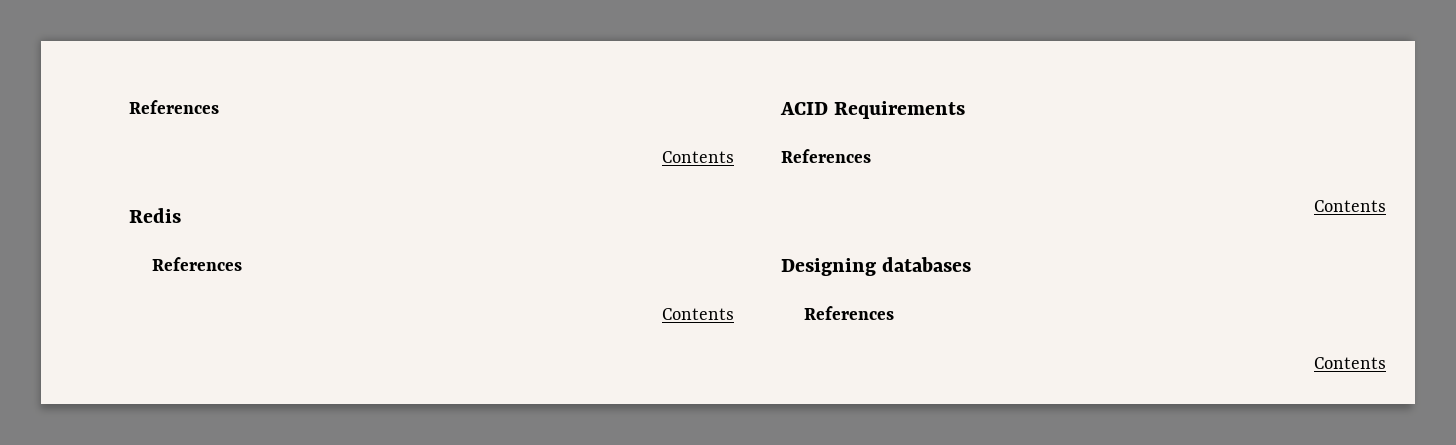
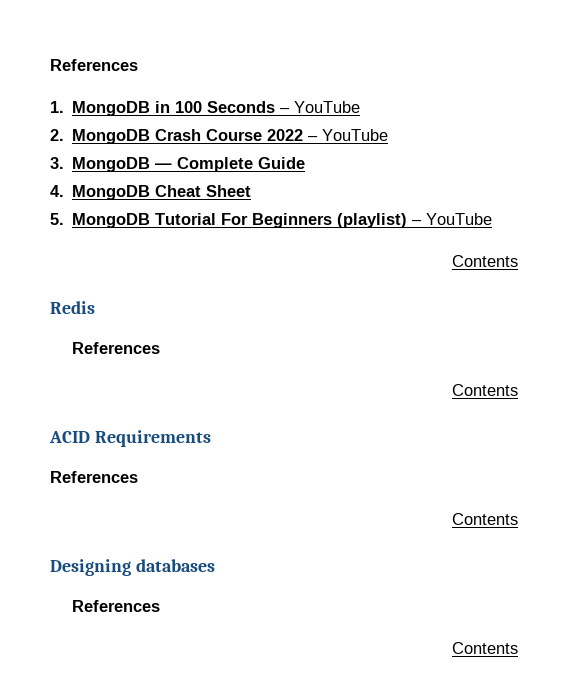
[129,100,219,114] References -> [50,59,138,71] [50,101,361,116] [50,129,389,144] [50,157,306,172] [50,185,252,200] [50,213,493,228] References // 1. MongoDB in 100 Seconds – YouTube // 2. MongoDB Crash Course 2022 – YouTube // 3. MongoDB — Complete Guide // 4. MongoDB Cheat Sheet // 5. MongoDB Tutorial For Beginners (playlist) – YouTube

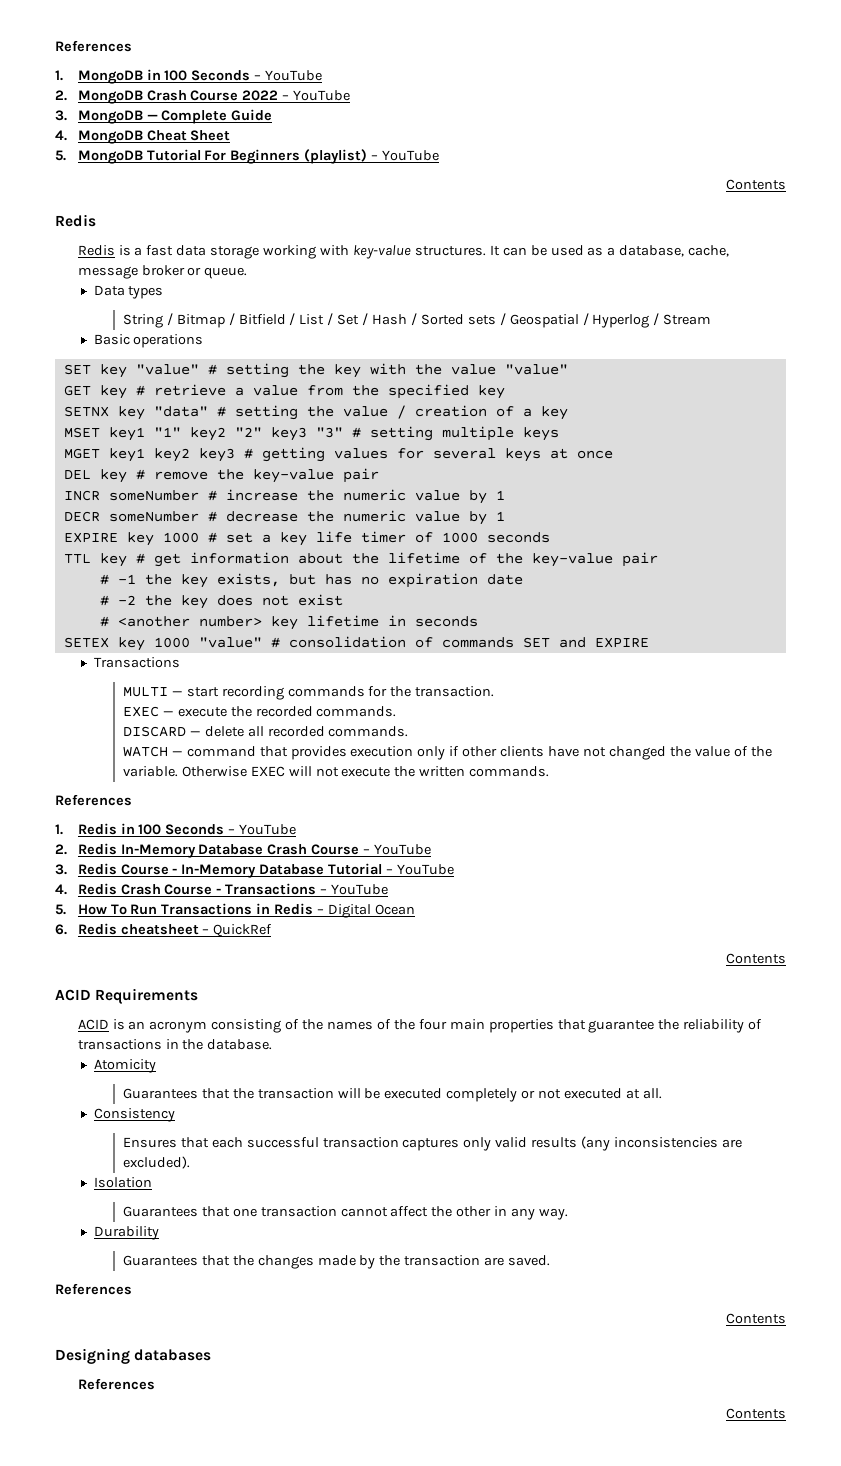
[72,342,161,354] [452,384,518,396] [49,430,211,447] References // Contents // ACID Requirements -> [77,245,730,259] [77,265,248,279] [93,285,164,299] [122,313,712,328] [93,334,204,348] [63,363,568,378] [63,384,505,399] [63,405,568,420] [63,426,559,441] [63,447,613,462] [63,468,379,483] [63,489,505,504] [63,510,505,525] [63,531,550,546] [63,552,658,567] [99,573,523,588] [99,594,343,609] [99,615,478,630] [63,636,649,651] [93,657,180,668] [122,686,495,700] [122,706,397,717] [122,726,409,737] [122,746,772,760] [122,766,550,777] [55,794,132,806] [55,823,297,835] [55,843,432,858] [55,863,455,878] [55,883,389,895] [55,903,415,918] [55,923,273,937] [726,953,786,964] [55,988,199,1004] [77,1019,763,1033] [77,1039,273,1050] [93,1059,156,1073] [122,1088,662,1102] [93,1108,175,1122] [122,1136,742,1151] [122,1156,190,1169] [93,1177,152,1188] [122,1206,569,1220] [93,1226,159,1240] [122,1255,551,1269] Redis is a fast data storage working with key-value structures. It can be used as a database, cache, message broker or queue. // Data types // String / Bitmap / Bitfield / List / Set / Hash / Sorted sets / Geospatial / Hyperlog / Stream // Basic operations // SET key "value" # setting the key with the value "value" // GET key # retrieve a value from the specified key // SETNX key "data" # setting the value / creation of a key // MSET key1 "1" key2 "2" key3 "3" # setting multiple keys // MGET key1 key2 key3 # getting values for several keys at once // DEL key # remove the key-value pair // INCR someNumber # increase the numeric value by 1 // DECR someNumber # decrease the numeric value by 1 // EXPIRE key 1000 # set a key life timer of 1000 seconds // TTL key # get information about the lifetime of the key-value pair // # -1 the key exists, but has no expiration date // # -2 the key does not exist // # <another number> key lifetime in seconds // SETEX key 1000 "value" # consolidation of commands SET and EXPIRE // Transactions // MULTI — start recording commands for the transaction. // EXEC — execute the recorded commands. // DISCARD — delete all recorded commands. // WATCH — command that provides execution only if other clients have not changed the value of the variable. Otherwise EXEC will not execute the written commands. // References // 1. Redis in 100 Seconds – YouTube // 2. Redis In-Memory Database Crash Course – YouTube // 3. Redis Course - In-Memory Database Tutorial – YouTube // 4. Redis Crash Course - Transactions – YouTube // 5. How To Run Transactions in Redis – Digital Ocean // 6. Redis cheatsheet – QuickRef // Contents // ACID Requirements // ACID is an acronym consisting of the names of the four main properties that guarantee the reliability of transactions in the database. // Atomicity // Guarantees that the transaction will be executed completely or not executed at all. // Consistency // Ensures that each successful transaction captures only valid results (any inconsistencies are excluded). // Isolation // Guarantees that one transaction cannot affect the other in any way. // Durability // Guarantees that the changes made by the transaction are saved.

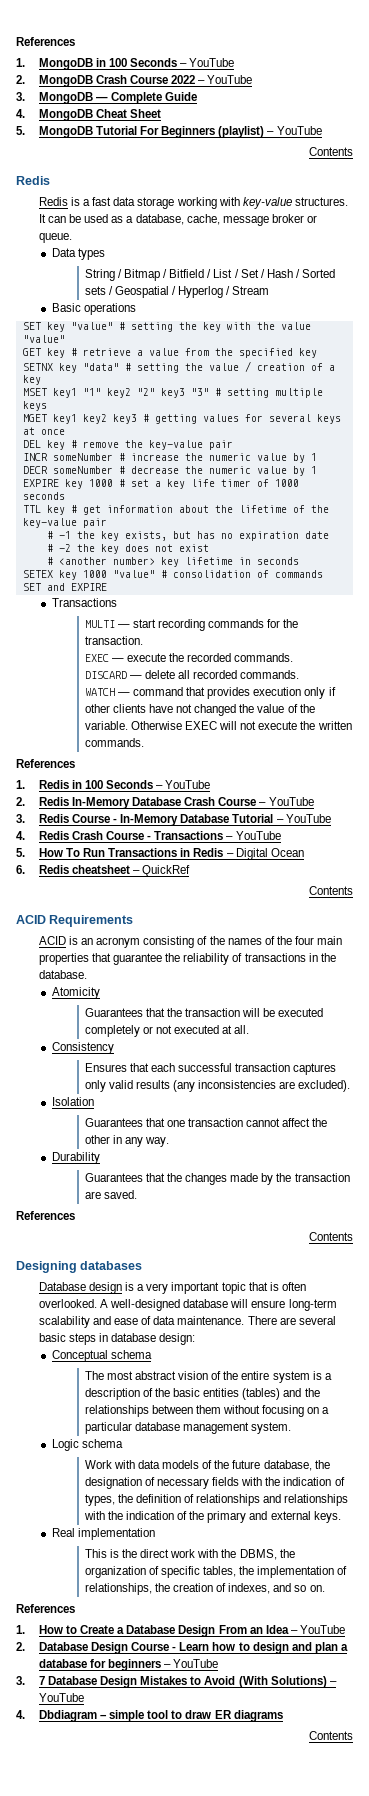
[77,1378,155,1390] References -> [38,1282,306,1294] [38,1299,337,1311] [38,1316,336,1328] [38,1333,196,1345] [51,1350,152,1362] [84,1371,332,1383] [84,1388,320,1400] [84,1405,330,1417] [84,1422,292,1434] [51,1439,123,1451] [84,1460,330,1471] [84,1477,345,1489] [84,1494,349,1506] [83,1511,341,1523] [51,1528,155,1540] [84,1549,295,1560] [84,1566,348,1578] [84,1583,325,1595] [16,1604,75,1613] [16,1625,345,1637] [16,1642,348,1654] [38,1659,219,1671] [16,1676,337,1688] [38,1693,84,1702] [16,1710,283,1722] Database design is a very important topic that is often overlooked. A well-designed database will ensure long-term scalability and ease of data maintenance. There are several basic steps in database design: // Conceptual schema // The most abstract vision of the entire system is a description of the basic entities (tables) and the relationships between them without focusing on a particular database management system. // Logic schema // Work with data models of the future database, the designation of necessary fields with the indication of types, the definition of relationships and relationships with the indication of the primary and external keys. // Real implementation // This is the direct work with the DBMS, the organization of specific tables, the implementation of relationships, the creation of indexes, and so on. // References // 1. How to Create a Database Design From an Idea – YouTube // 2. Database Design Course - Learn how to design and plan a database for beginners – YouTube // 3. 7 Database Design Mistakes to Avoid (With Solutions) – YouTube // 4. Dbdiagram – simple tool to draw ER diagrams

